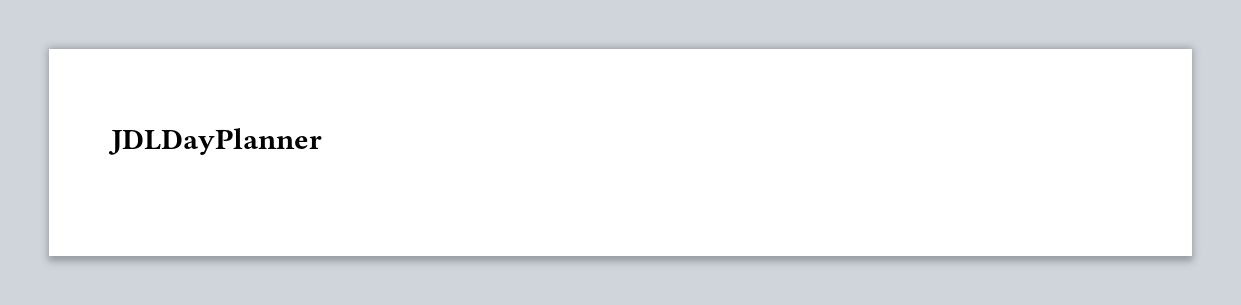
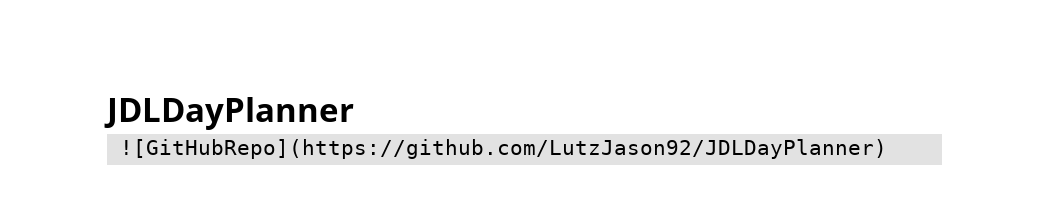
(322, 141) none -> [119,139,887,159] // ![GitHubRepo](https://github.com/LutzJason92/JDLDayPlanner)

